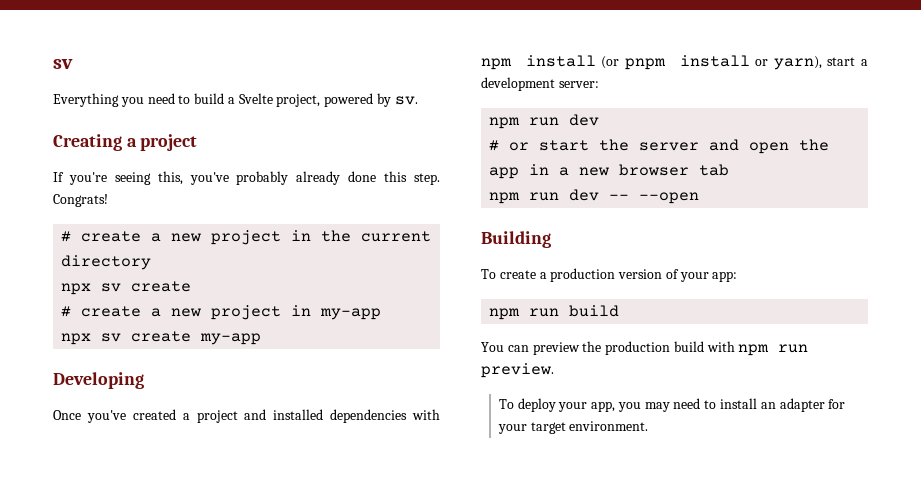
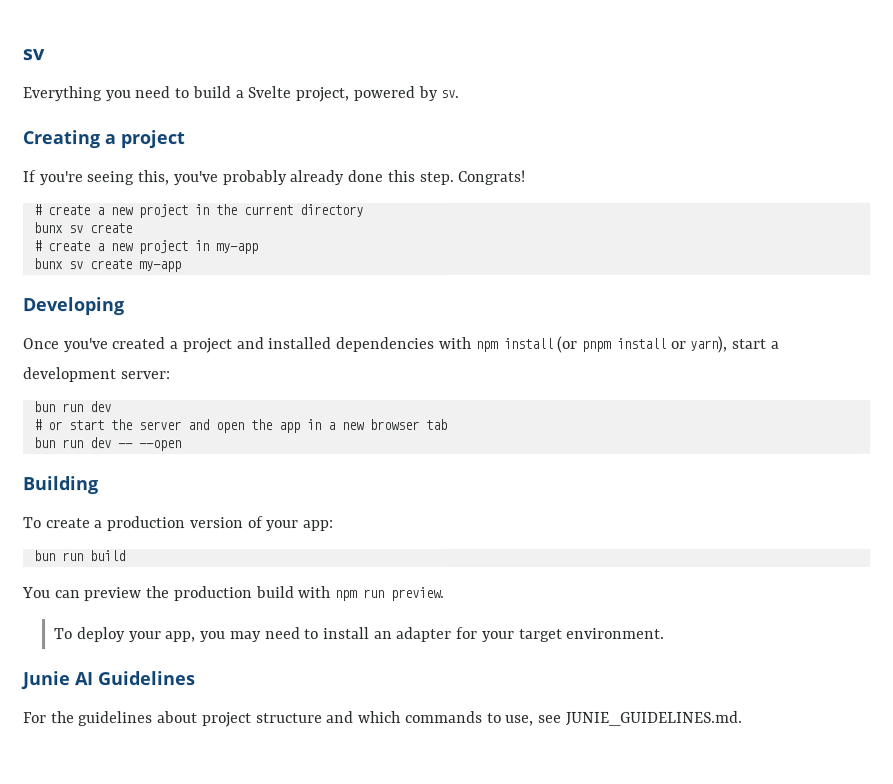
[61,283,92,295] npx -> [32,222,63,234] bunx
[61,333,92,345] npx -> [32,258,63,270] bunx
[489,117,521,129] npm -> [33,401,56,413] bun
[489,192,521,204] npm -> [33,437,56,449] bun
[489,308,521,320] npm -> [33,550,56,562] bun
(649, 426) none -> [21,671,196,690] [23,710,743,728] // Junie AI Guidelines // For the guidelines about project structure and which commands to use, see JUNIE_GUIDELINES.md.

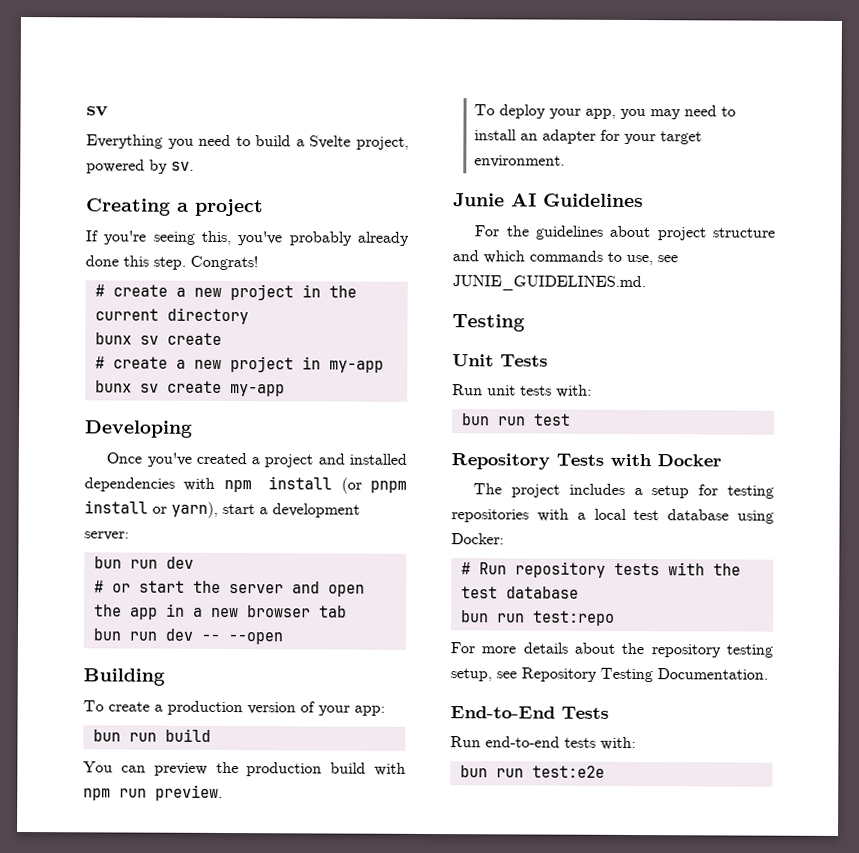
(743, 718) none -> [452,314,525,332] [452,354,548,367] [452,384,592,398] [461,413,571,426] [451,453,722,470] [473,483,774,499] [451,508,774,524] [451,533,504,545] [460,561,741,578] [460,586,579,599] [460,610,615,626] [450,642,773,658] [450,667,768,683] [450,706,609,719] [450,736,636,751] [459,765,605,778] // Testing // Unit Tests // Run unit tests with: // bun run test // Repository Tests with Docker // The project includes a setup for testing repositories with a local test database using Docker: // # Run repository tests with the test database // bun run test:repo // For more details about the repository testing setup, see Repository Testing Documentation. // End-to-End Tests // Run end-to-end tests with: // bun run test:e2e

